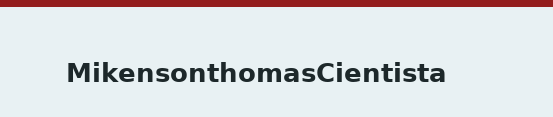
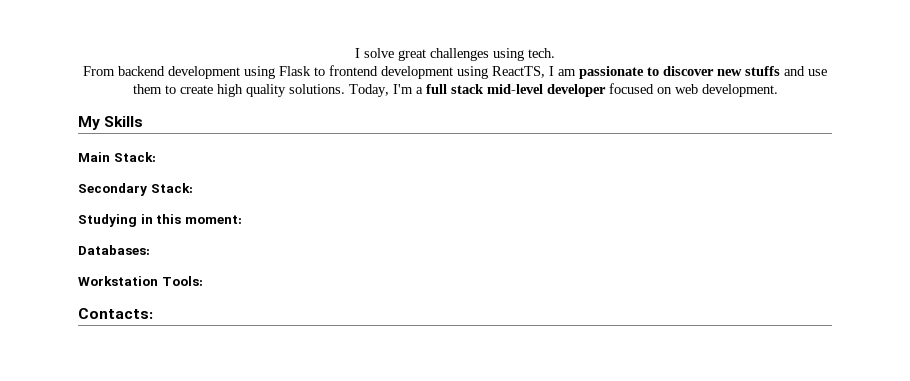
[66,62,447,82] MikensonthomasCientista -> [355,48,555,61] [83,65,827,79] [132,83,778,97] [78,116,144,130] [78,152,156,162] [78,183,193,196] [78,214,242,227] [78,245,150,255] [78,276,203,286] [78,308,153,319] I solve great challenges using tech. // From backend development using Flask to frontend development using ReactTS, I am passionate to discover new stuffs and use them to create high quality solutions. Today, I'm a full stack mid-level developer focused on web development. // My Skills // Main Stack: // Secondary Stack: // Studying in this moment: // Databases: // Workstation Tools: // Contacts:

